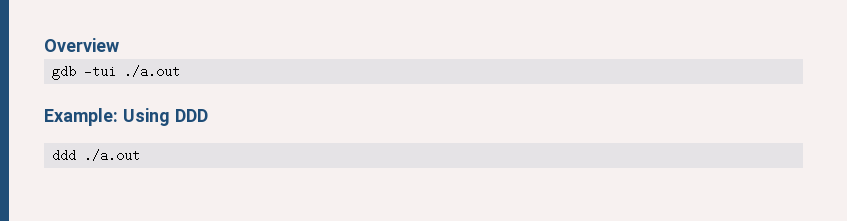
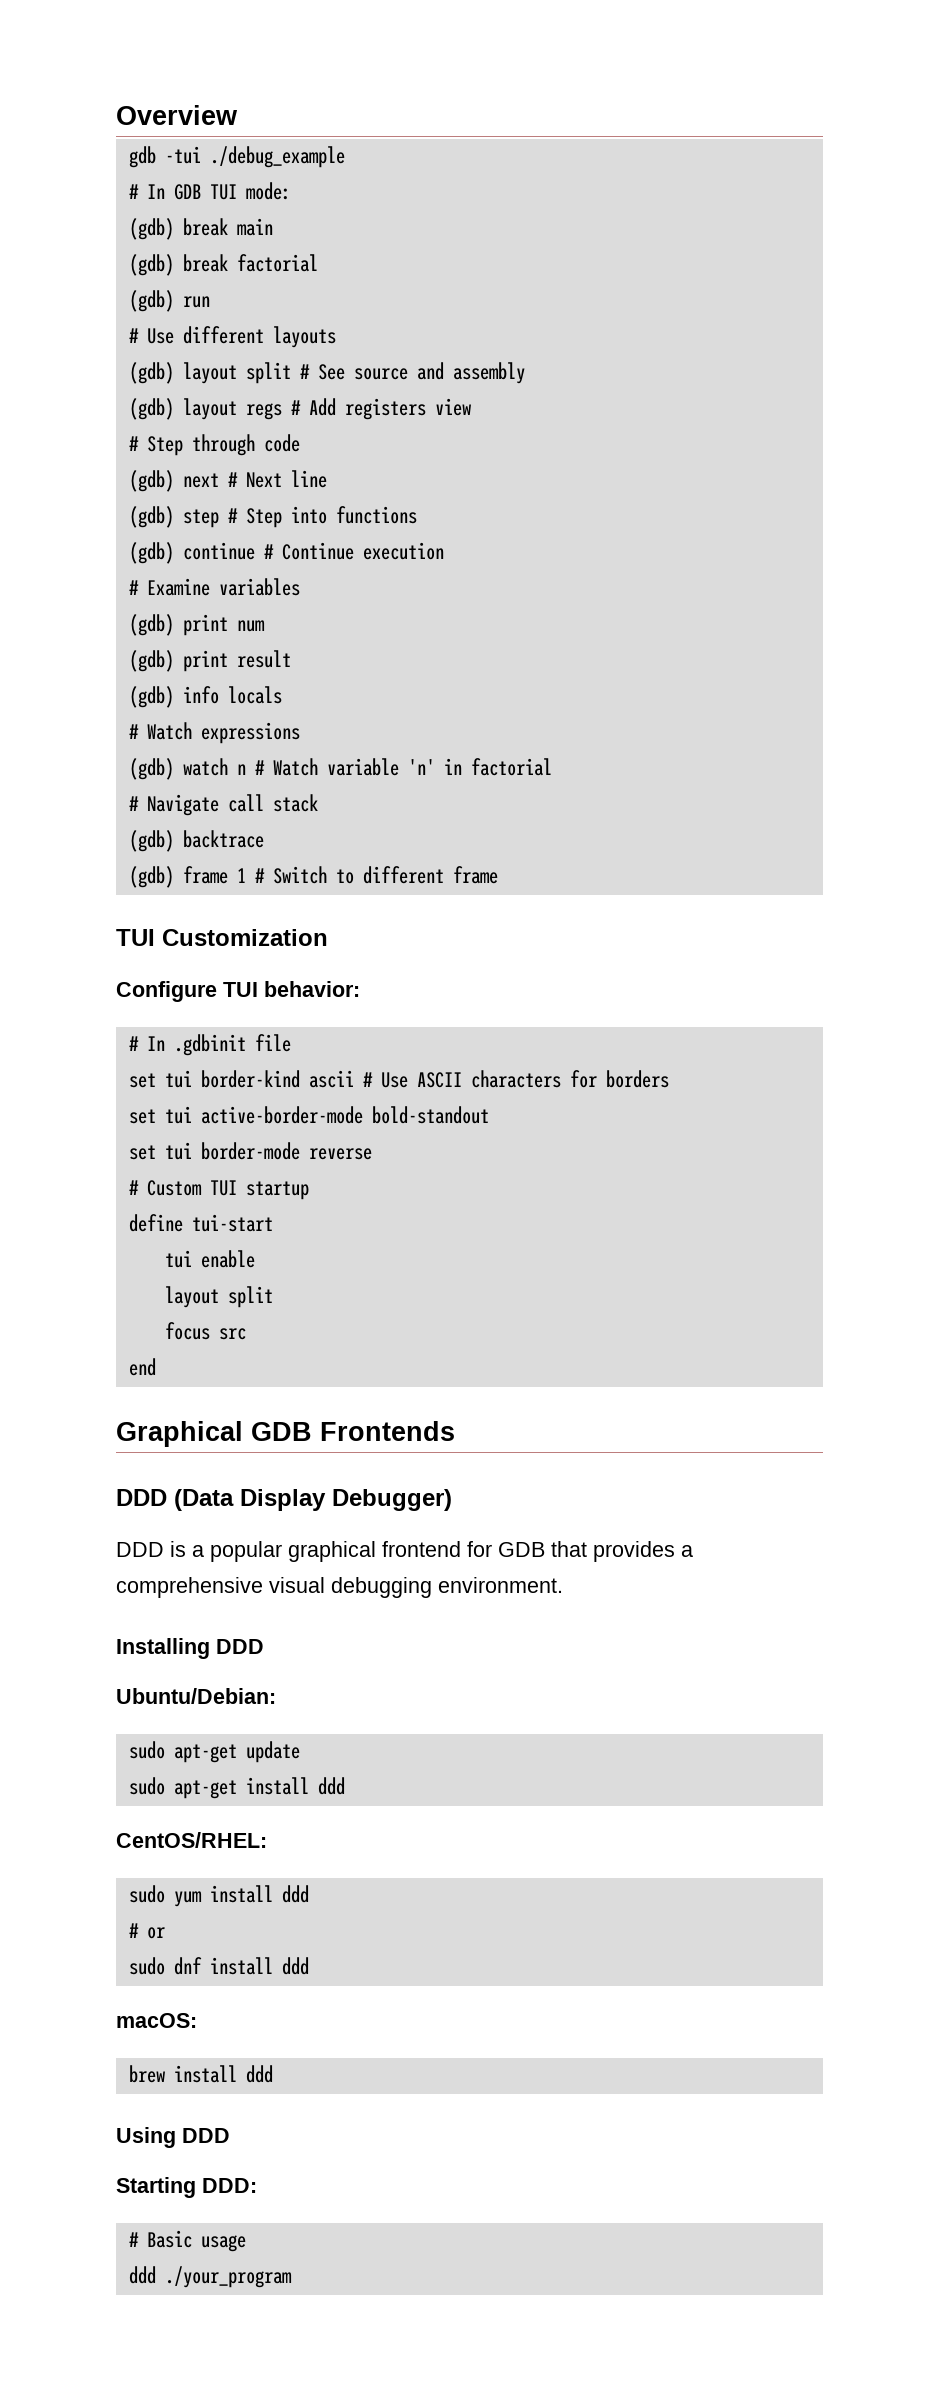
[124,65,181,78] [44,108,208,126] [52,149,141,162] ./a.out // Example: Using DDD // ddd ./a.out -> [209,146,345,168] [128,182,291,200] [128,218,273,240] [128,254,318,276] [128,290,210,312] [128,326,336,348] [128,362,525,384] [128,398,471,420] [128,434,300,456] [128,470,327,492] [128,506,417,528] [128,542,444,564] [128,578,300,596] [128,614,265,636] [128,650,291,672] [128,686,282,708] [128,722,300,744] [128,758,552,780] [128,794,318,816] [128,830,264,852] [128,866,498,888] [116,929,328,946] [116,981,360,1002] [128,1034,291,1056] [128,1070,669,1088] [128,1106,489,1124] [128,1142,372,1160] [128,1180,309,1200] [128,1214,273,1232] [164,1250,255,1268] [164,1286,273,1308] [164,1322,246,1340] [128,1358,156,1376] [116,1421,455,1447] [116,1489,452,1511] [116,1541,693,1562] [116,1577,563,1598] [116,1638,264,1659] [116,1688,276,1704] [128,1741,300,1763] [128,1777,345,1799] [116,1832,267,1848] [128,1885,309,1907] [128,1923,165,1939] [128,1957,309,1975] [116,2013,197,2028] [128,2065,273,2083] [116,2127,230,2148] [116,2177,257,2198] [128,2230,246,2252] [128,2266,292,2288] ./debug_example // # In GDB TUI mode: // (gdb) break main // (gdb) break factorial // (gdb) run // # Use different layouts // (gdb) layout split # See source and assembly // (gdb) layout regs # Add registers view // # Step through code // (gdb) next # Next line // (gdb) step # Step into functions // (gdb) continue # Continue execution // # Examine variables // (gdb) print num // (gdb) print result // (gdb) info locals // # Watch expressions // (gdb) watch n # Watch variable 'n' in factorial // # Navigate call stack // (gdb) backtrace // (gdb) frame 1 # Switch to different frame // TUI Customization // Configure TUI behavior: // # In .gdbinit file // set tui border-kind ascii # Use ASCII characters for borders // set tui active-border-mode bold-standout // set tui border-mode reverse // # Custom TUI startup // define tui-start // tui enable // layout split // focus src // end // Graphical GDB Frontends // DDD (Data Display Debugger) // DDD is a popular graphical frontend for GDB that provides a comprehensive visual debugging environment. // Installing DDD // Ubuntu/Debian: // sudo apt-get update // sudo apt-get install ddd // CentOS/RHEL: // sudo yum install ddd // # or // sudo dnf install ddd // macOS: // brew install ddd // Using DDD // Starting DDD: // # Basic usage // ddd ./your_program

